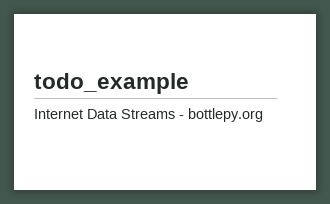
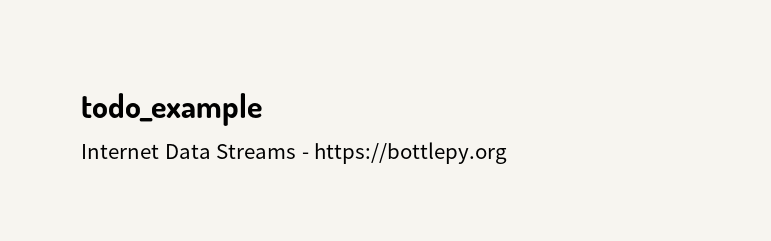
[188,108,263,122] bottlepy.org -> [314,142,508,164] https://bottlepy.org

